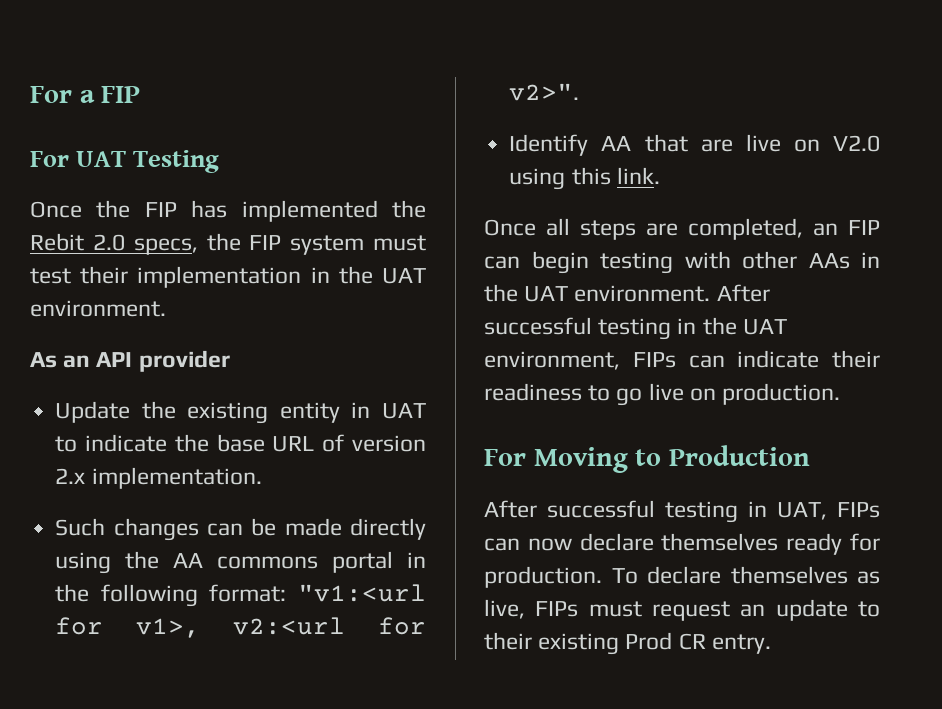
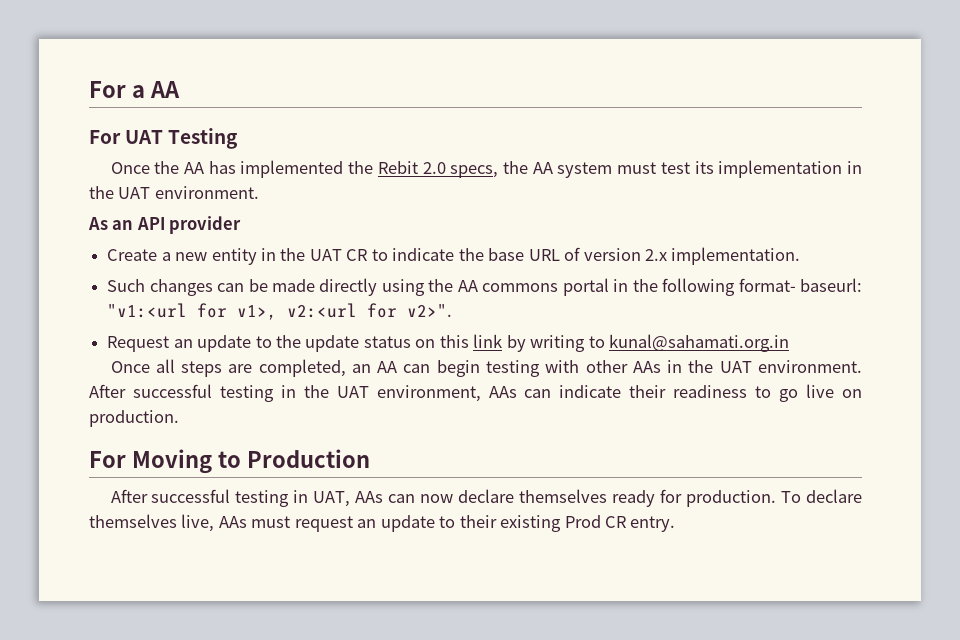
[101,86,141,103] FIP -> [149,81,180,98] AA
[144,202,177,217] FIP -> [183,162,204,174] AA
[249,235,282,250] FIP -> [532,162,553,174] AA
[80,266,129,284] their -> [694,161,714,174] its
[55,401,426,424] Update the existing entity in UAT -> [107,248,368,265] Create a new entity in the UAT CR
[209,584,287,602] format: -> [738,278,863,292] format- baseurl:
[509,134,880,156] [509,167,660,190] Identify AA that are live on V2.0 using this link. -> [107,334,790,352] Request an update to the update status on this link by writing to kunal@sahamati.org.in
[848,220,880,235] FIP -> [377,361,398,373] AA
[632,352,676,368] FIPs -> [488,386,517,398] AAs
[837,502,880,518] FIPs -> [355,491,384,503] AAs
[857,571,880,584] [484,599,579,619] as live, FIPs -> [181,514,247,532] live, AAs

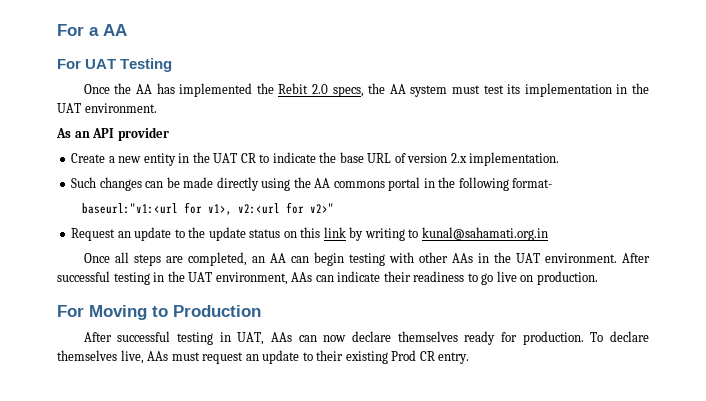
[800,278,863,292] [107,303,188,318] baseurl: "v1:<url -> [82,203,179,214] // baseurl:"v1:<url
[407,304,453,317] v2>". -> [310,203,335,213] v2>"

